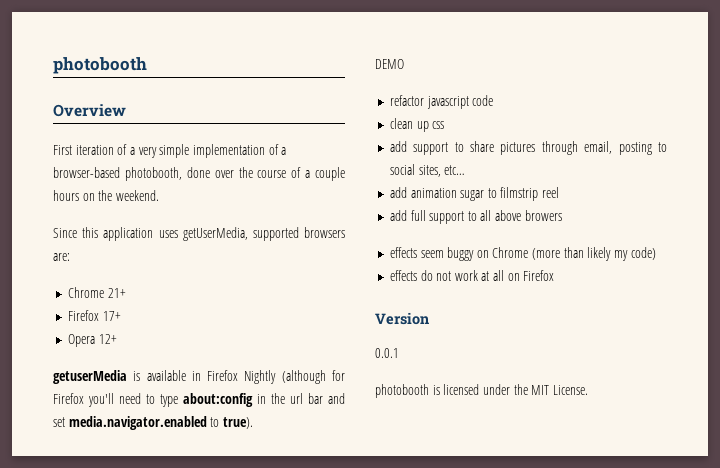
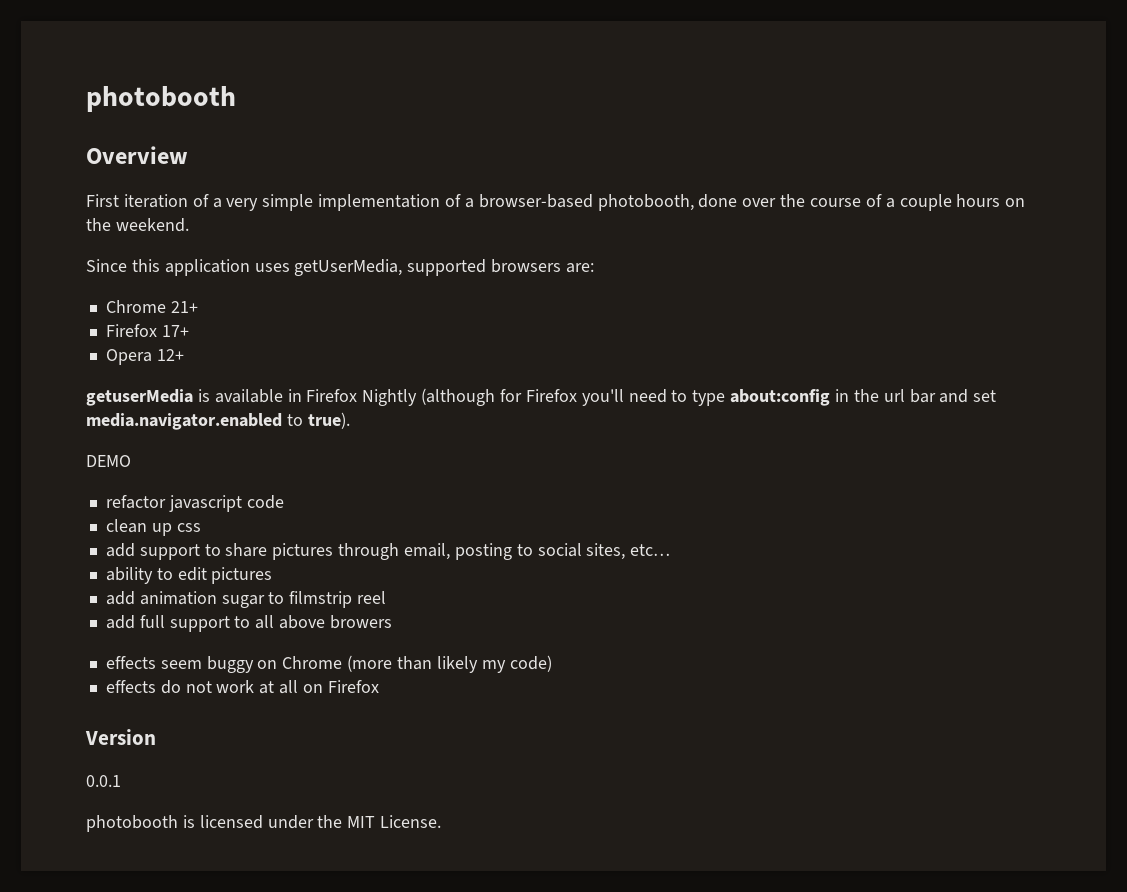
(466, 170) none -> [105,567,273,584] // ability to edit pictures

